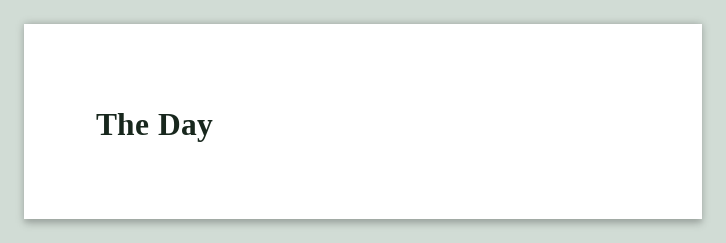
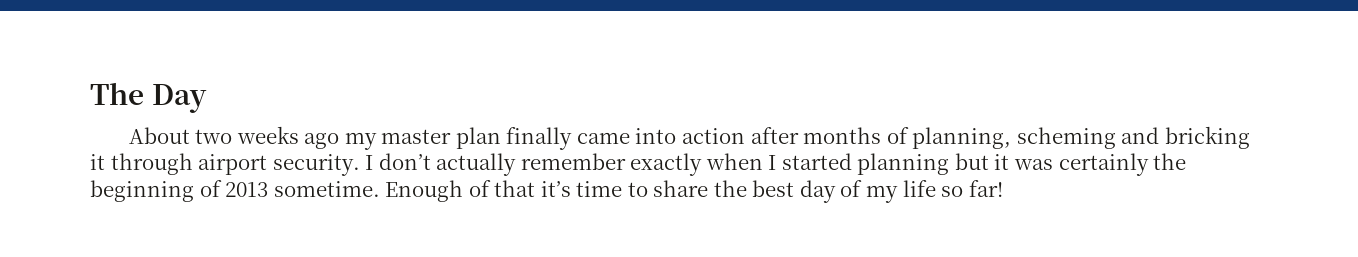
(213, 128) none -> [128,126,1250,150] [90,153,1187,176] [90,180,1003,203] // About two weeks ago my master plan finally came into action after months of planning, scheming and bricking it through airport security. I don’t actually remember exactly when I started planning but it was certainly the beginning of 2013 sometime. Enough of that it’s time to share the best day of my life so far!

